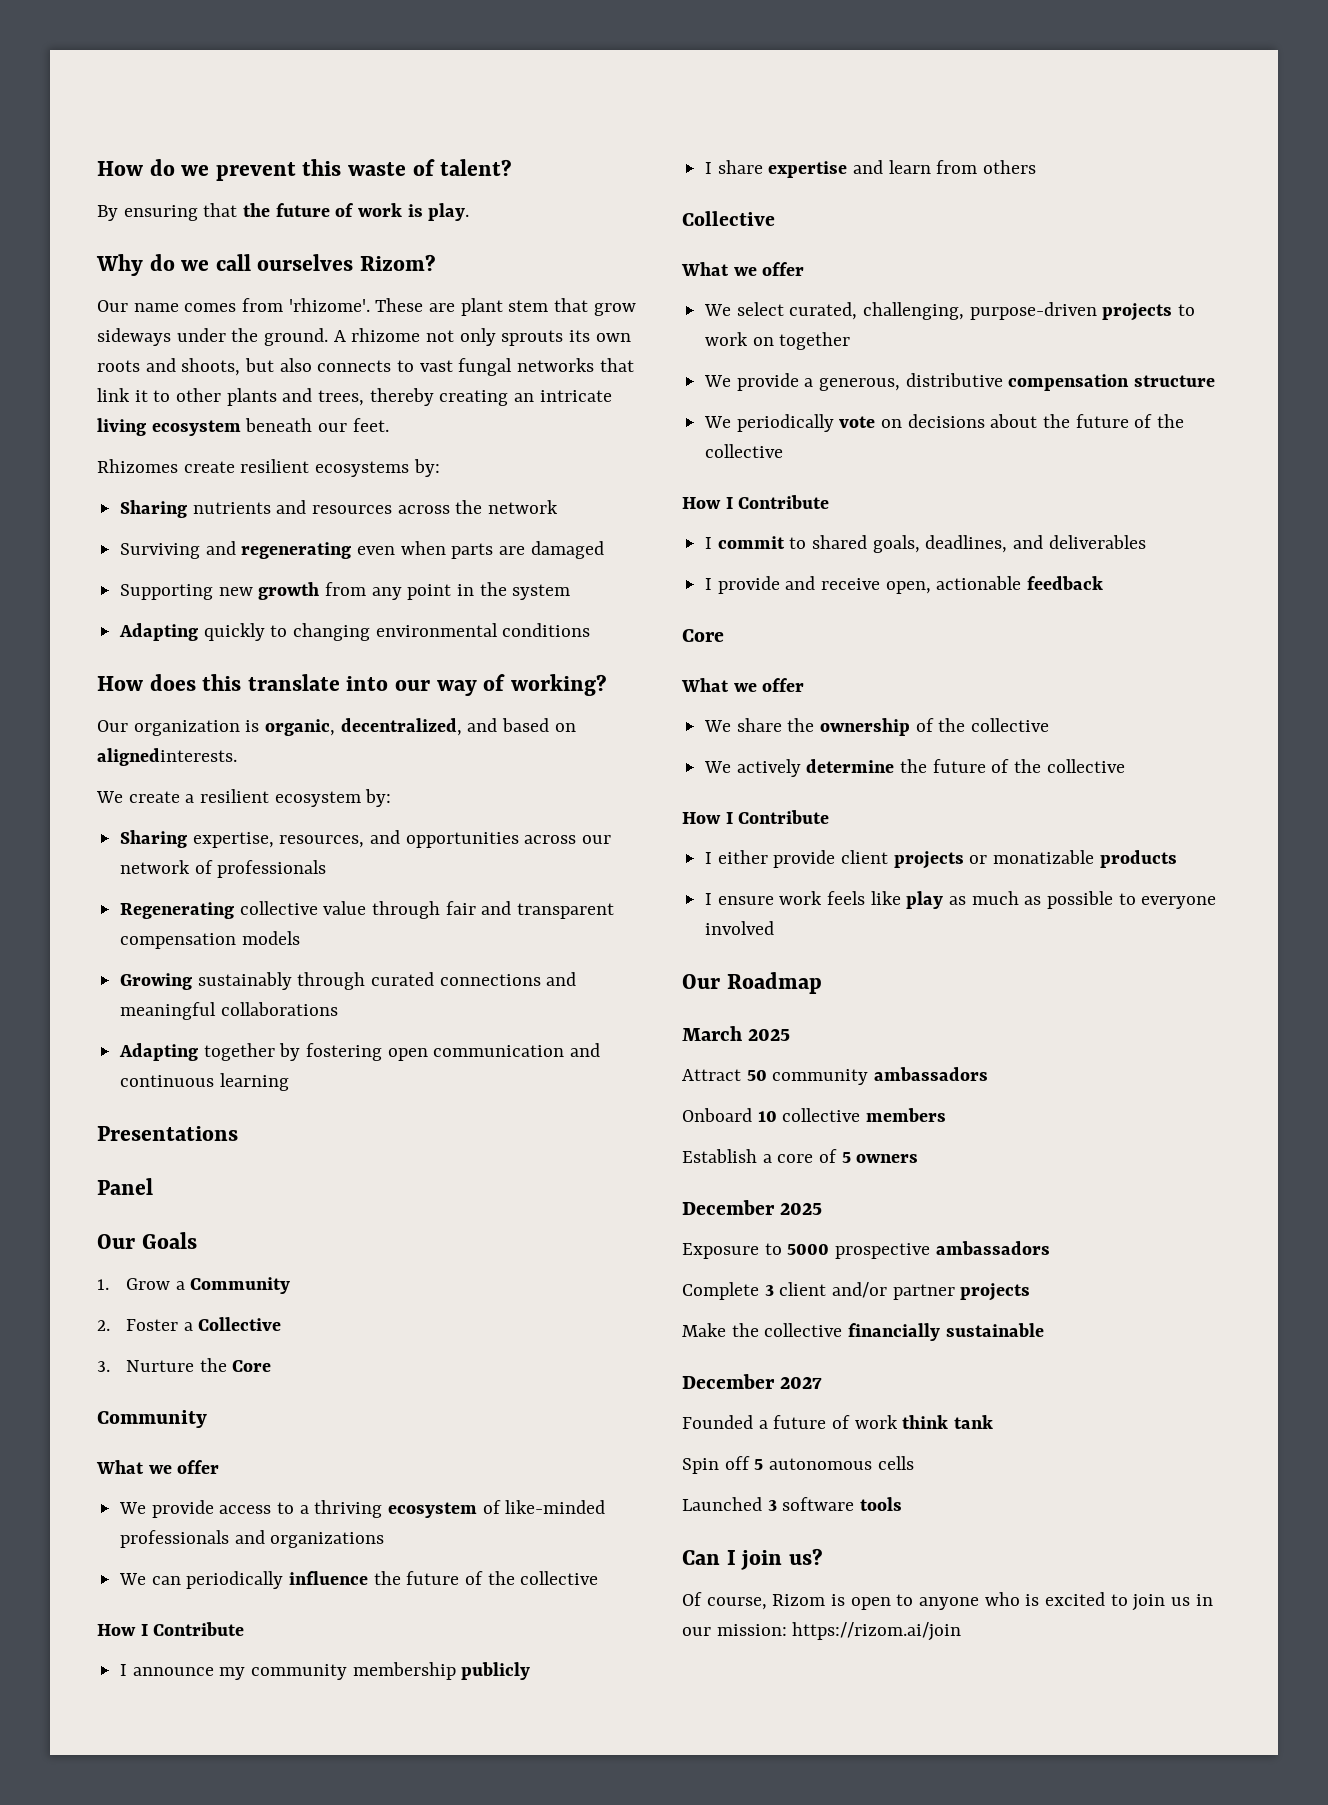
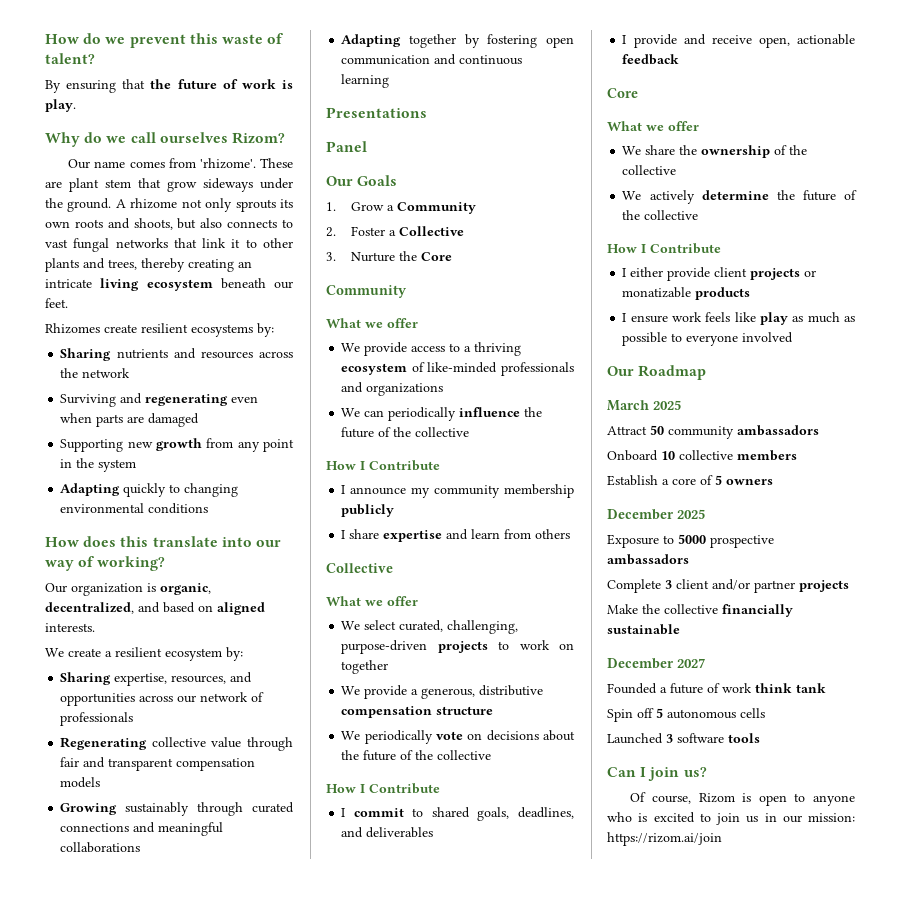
[97,748,237,766] alignedinterests. -> [217,602,265,615] [45,623,95,632] aligned interests.

